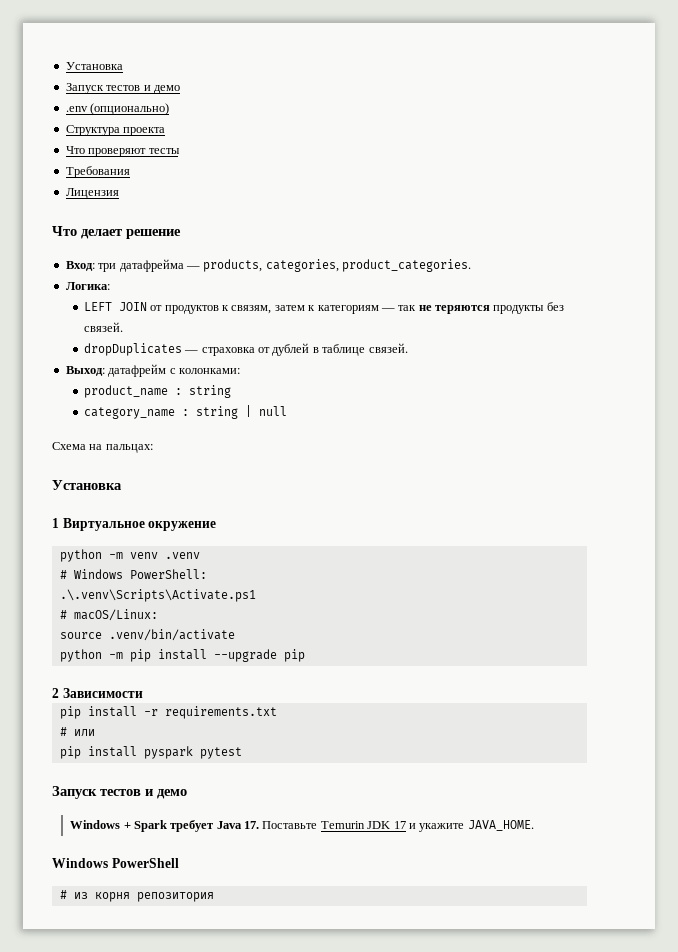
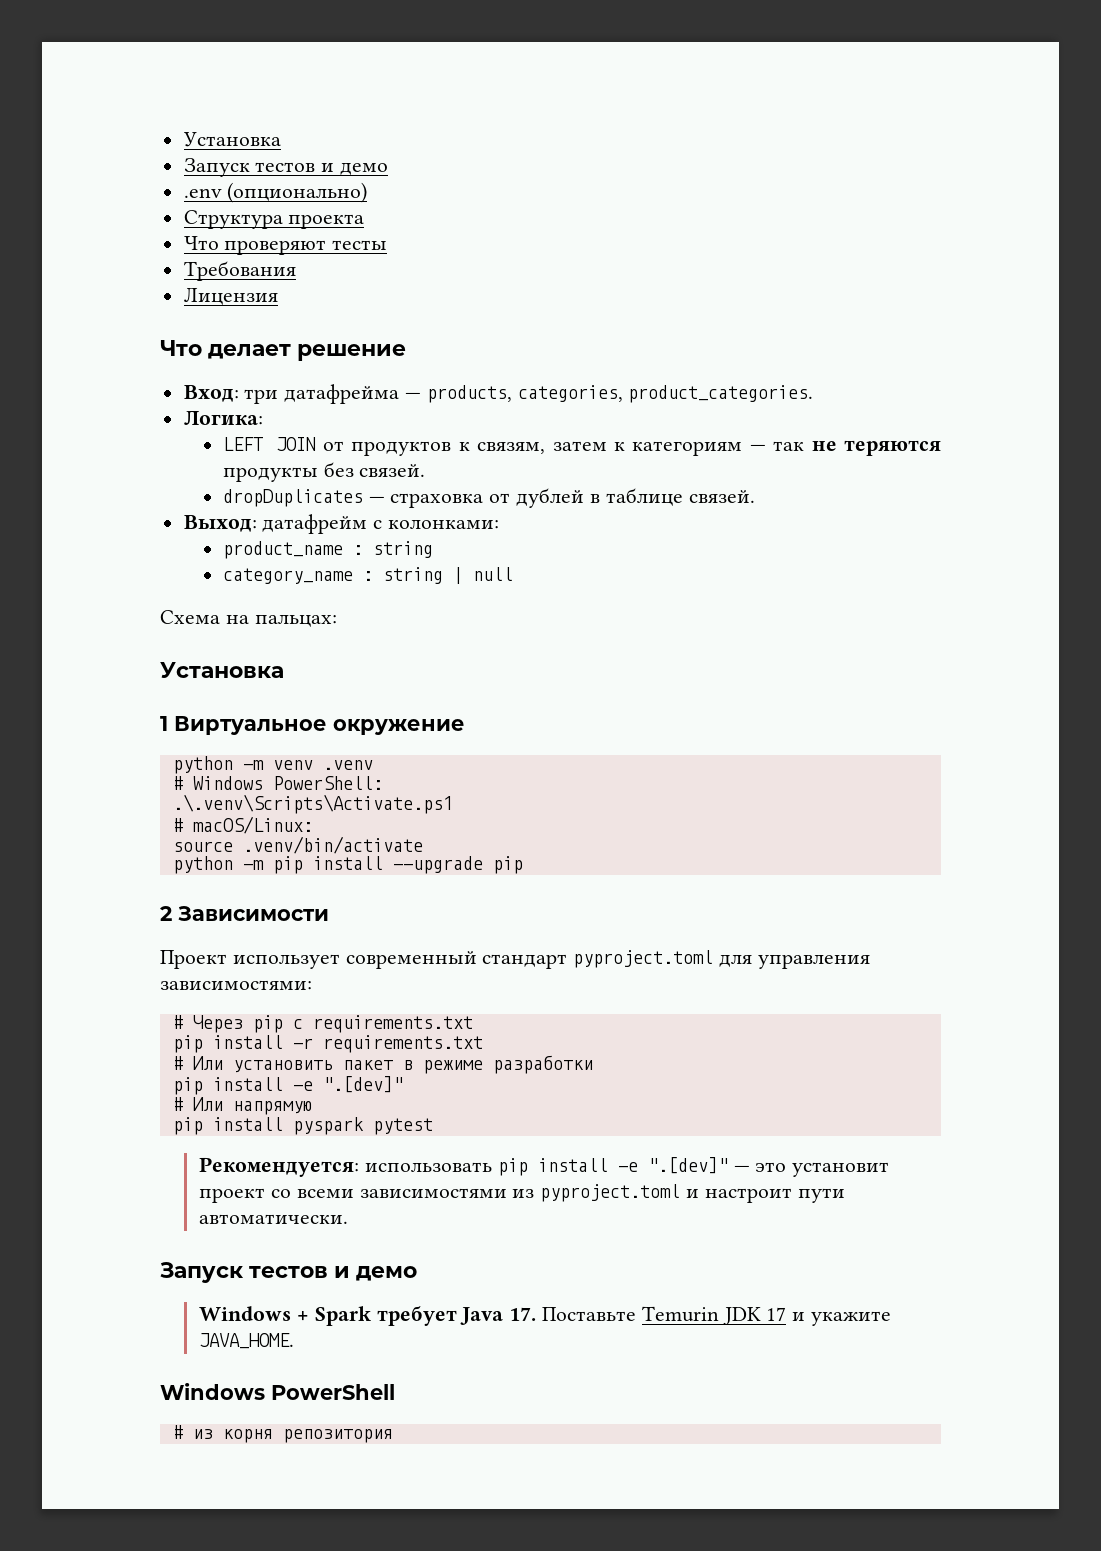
(143, 693) none -> [160,950,870,969] [160,980,312,990] [172,1015,473,1033] // Проект использует современный стандарт pyproject.toml для управления зависимостями: // # Через pip с requirements.txt
[73,729,95,737] [59,746,242,759] или // pip install pyspark pytest -> [192,1055,593,1074] [172,1076,403,1095] [172,1097,313,1115] [172,1117,433,1135] [199,1157,890,1177] [199,1184,845,1203] [199,1214,349,1224] Или установить пакет в режиме разработки // pip install -e ".[dev]" // # Или напрямую // pip install pyspark pytest // Рекомендуется: использовать pip install -e ".[dev]" — это установит проект со всеми зависимостями из pyproject.toml и настроит пути автоматически.

